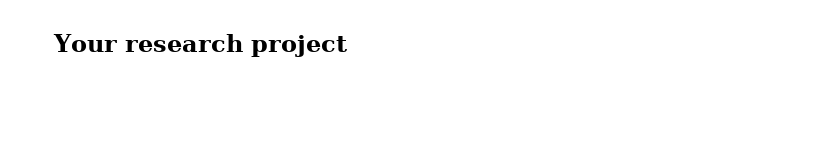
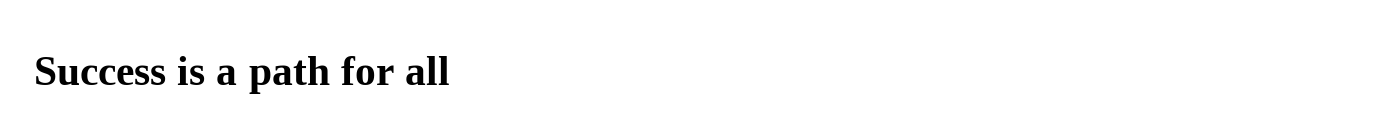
[53,34,347,57] Your research project -> [34,56,451,94] Success is a path for all

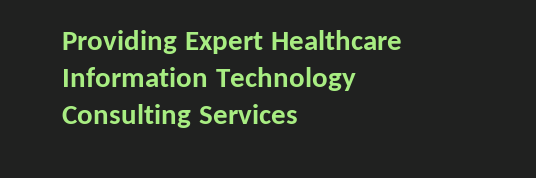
[34,56,451,94] Success is a path for all -> [62,30,402,54] [62,67,356,91] [62,104,298,128] Providing Expert Healthcare Information Technology Consulting Services

